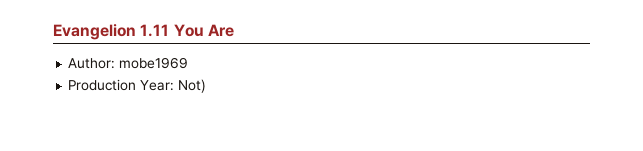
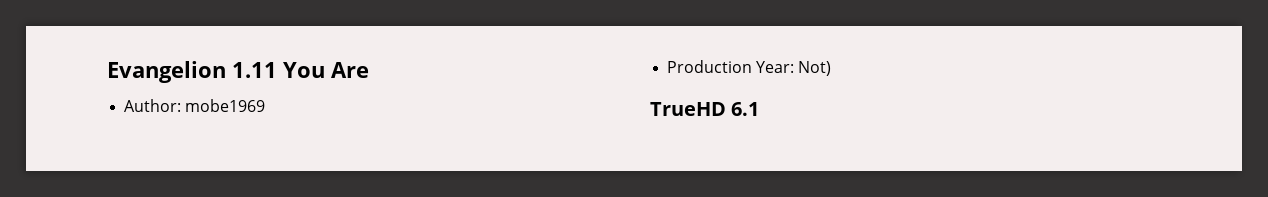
(207, 86) none -> [650,102,760,116] // TrueHD 6.1

